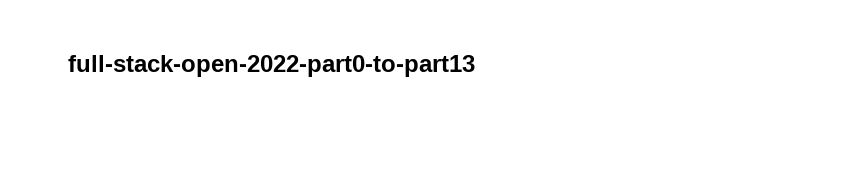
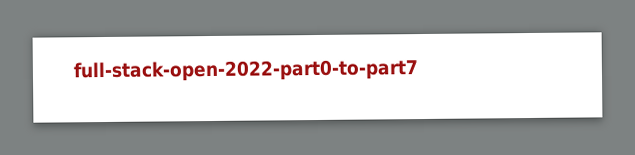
[68,55,475,77] full-stack-open-2022-part0-to-part13 -> [73,59,419,82] full-stack-open-2022-part0-to-part7

